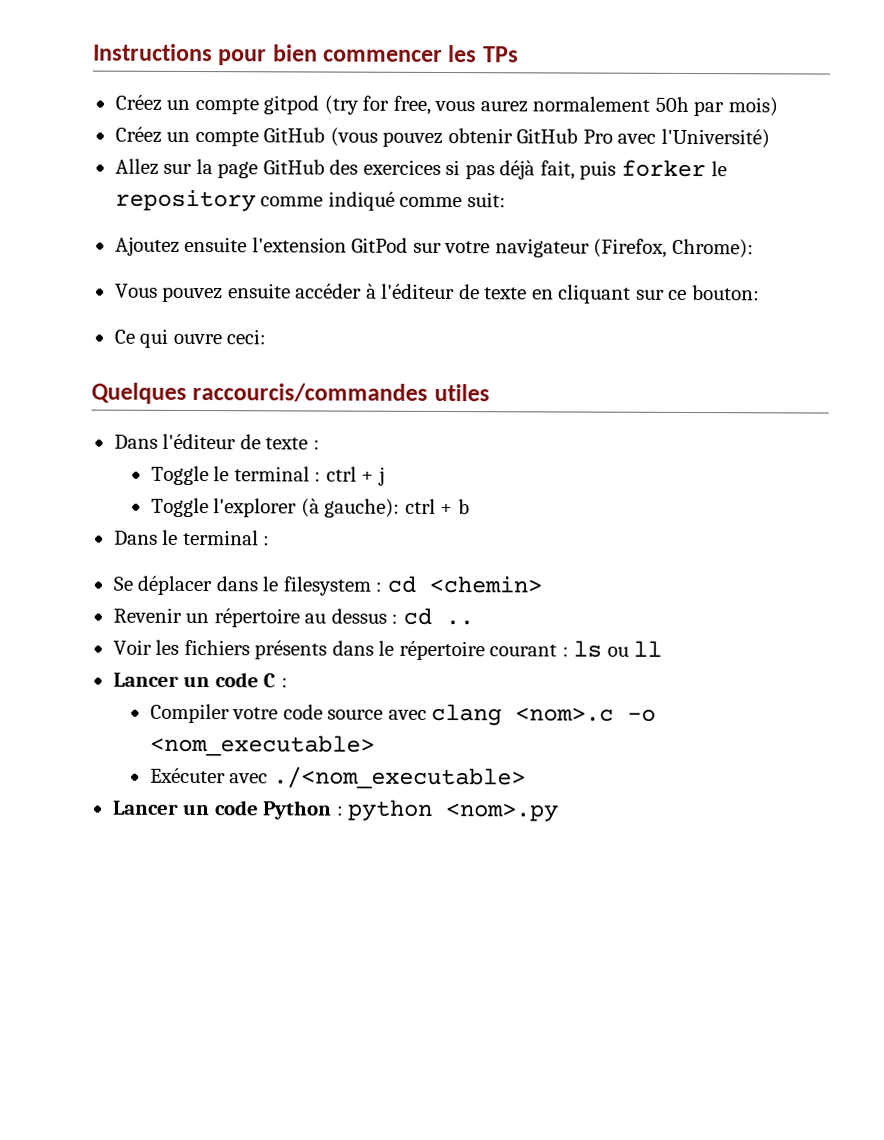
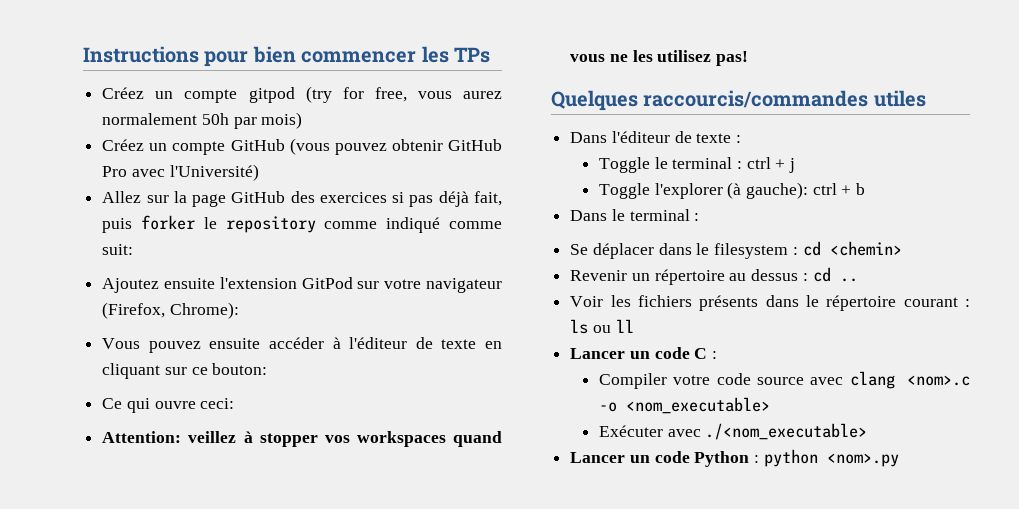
(267, 337) none -> [102,431,502,447] [570,50,749,66] // Attention: veillez à stopper vos workspaces quand vous ne les utilisez pas!

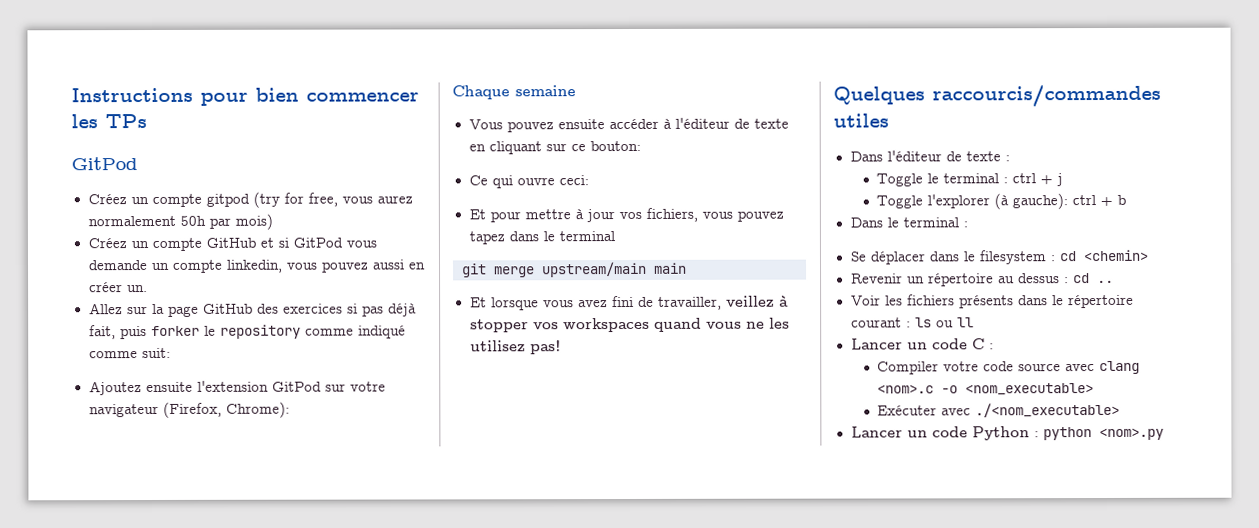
(490, 55) none -> [71,157,138,171] // GitPod
[289,138,502,155] [102,164,259,181] (vous pouvez obtenir GitHub Pro avec l'Université) -> [259,237,377,248] [87,259,426,273] [88,282,148,293] et si GitPod vous demande un compte linkedin, vous pouvez aussi en créer un.
(239, 310) none -> [452,85,576,100] // Chaque semaine
[102,431,182,443] Attention: -> [468,207,784,223] [468,231,615,245] [461,261,687,278] [469,295,722,311] Et pour mettre à jour vos fichiers, vous pouvez tapez dans le terminal // git merge upstream/main main // Et lorsque vous avez fini de travailler,

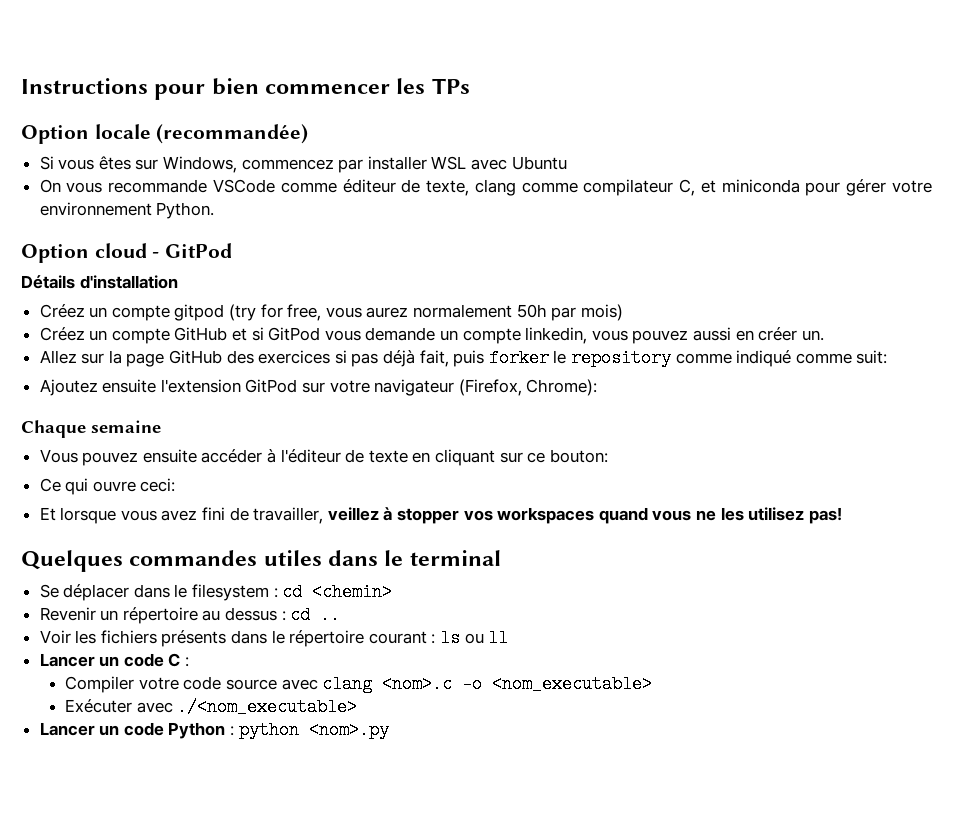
[71,157,138,171] GitPod -> [21,124,309,144] [39,156,567,173] [39,179,932,196] [39,202,215,219] [21,243,233,263] [21,275,178,289] Option locale (recommandée) // Si vous êtes sur Windows, commencez par installer WSL avec Ubuntu // On vous recommande VSCode comme éditeur de texte, clang comme compilateur C, et miniconda pour gérer votre environnement Python. // Option cloud - GitPod // Détails d'installation
[468,207,784,223] [468,231,615,245] [461,261,687,278] // Et pour mettre à jour vos fichiers, vous pouvez tapez dans le terminal // git merge upstream/main main -> (176, 485) none
[932,84,1161,108] raccourcis/commandes -> [129,550,258,566] commandes
[849,150,1010,162] [876,173,1064,187] [876,193,1127,210] [849,217,968,228] // Dans l'éditeur de texte : // Toggle le terminal : ctrl + j // Toggle l'explorer (à gauche): ctrl + b // Dans le terminal : -> [328,550,501,566] dans le terminal

